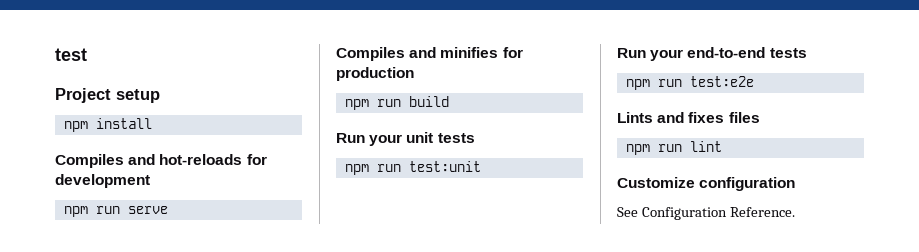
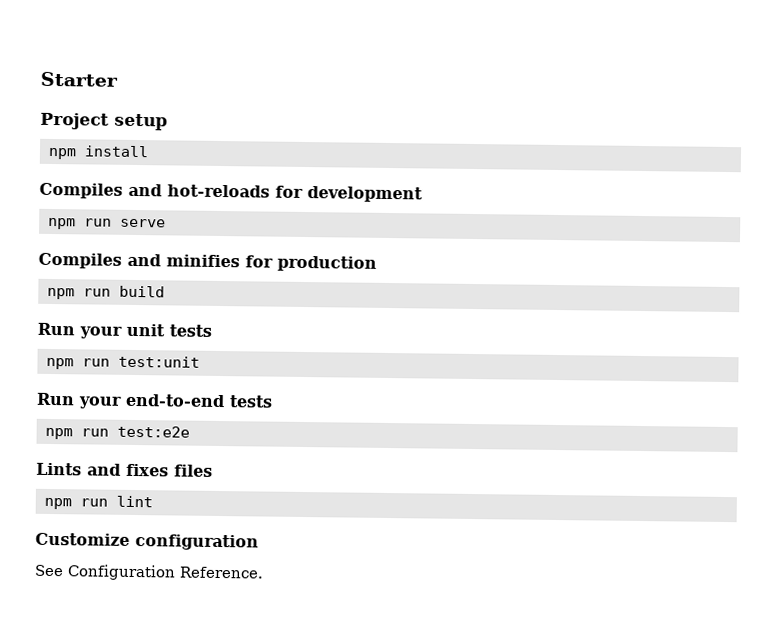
[55,48,87,61] test -> [40,71,118,87] Starter

